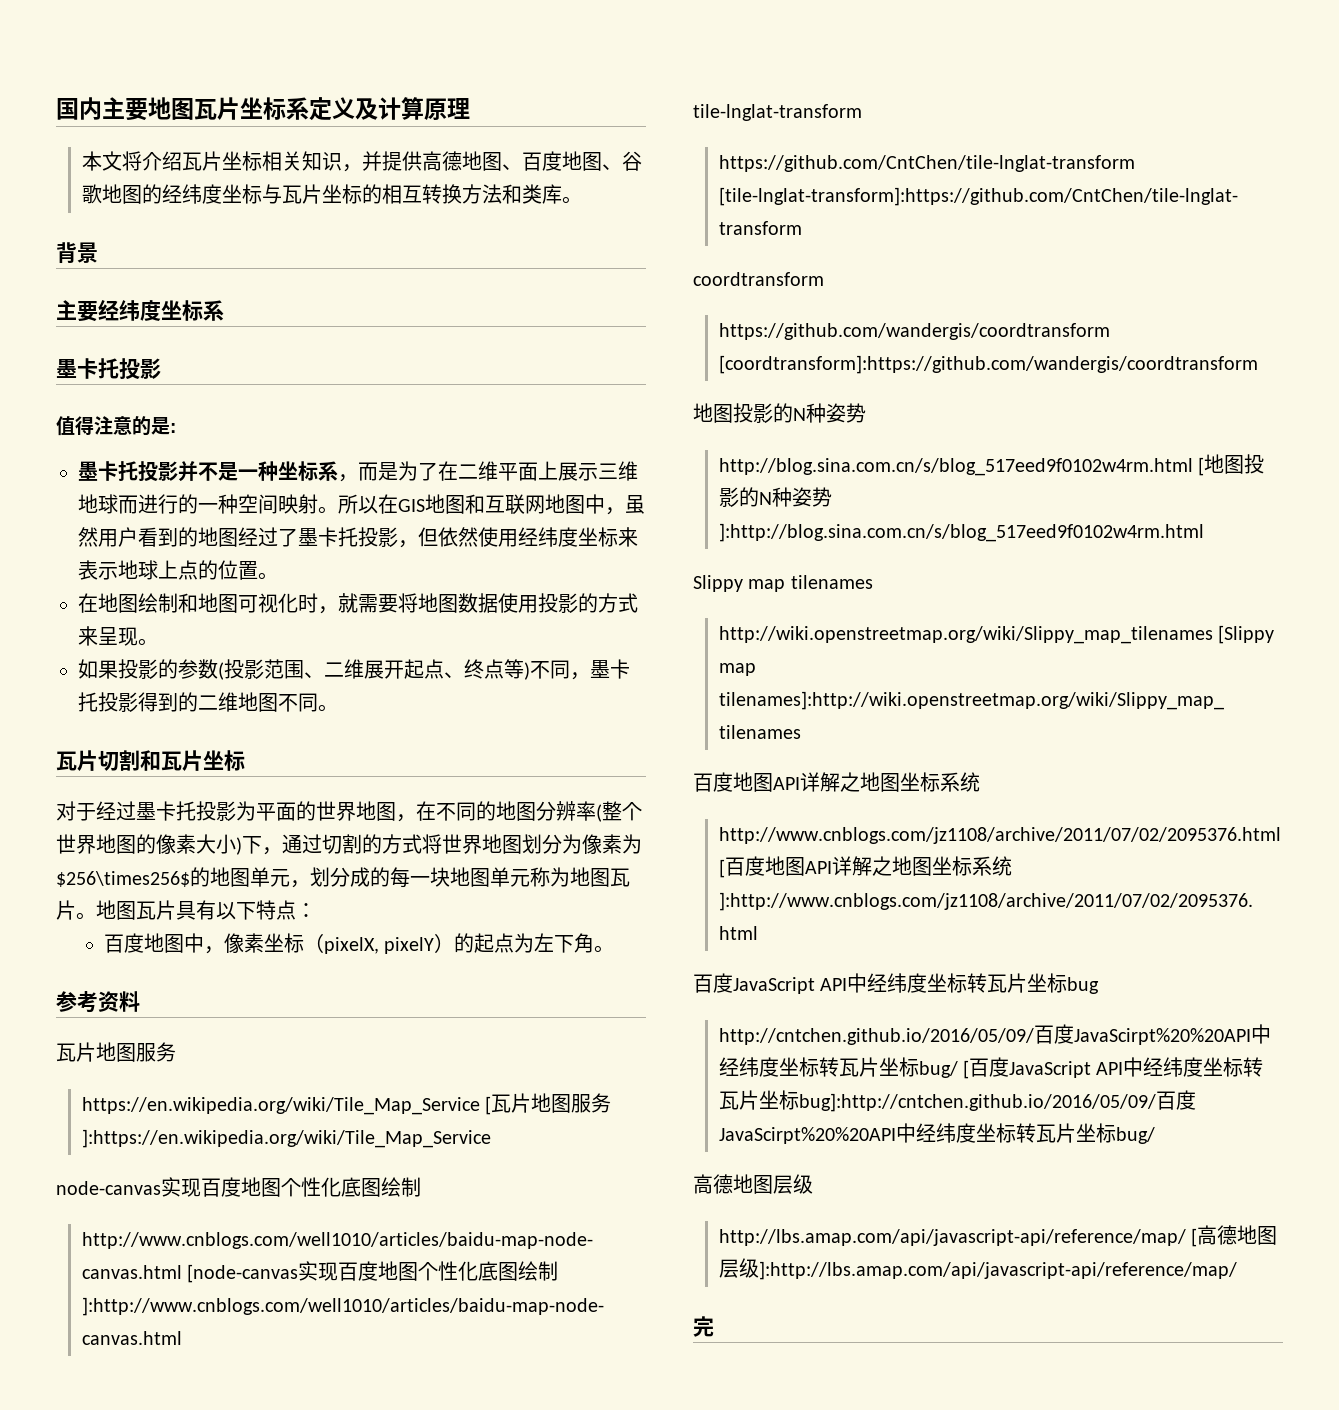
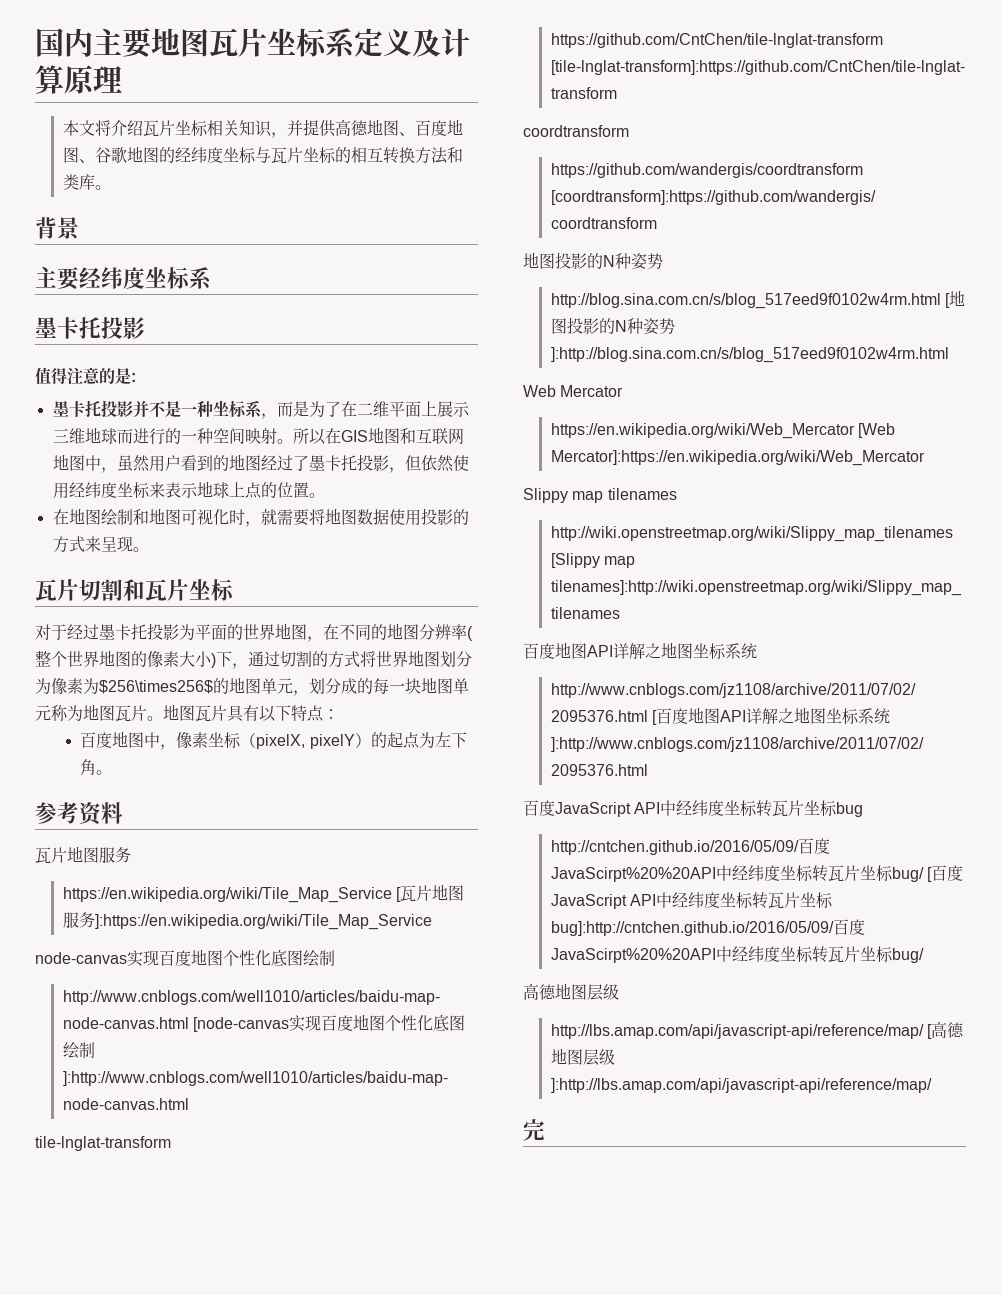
[78,659,630,680] [78,692,338,712] // 如果投影的参数(投影范围、二维展开起点、终点等)不同，墨卡托投影得到的二维地图不同。 -> (149, 549) none
(1204, 532) none -> [523,385,624,397] [550,423,895,439] [550,450,925,466] // Web Mercator // https://en.wikipedia.org/wiki/Web_Mercator [Web Mercator]:https://en.wikipedia.org/wiki/Web_Mercator

